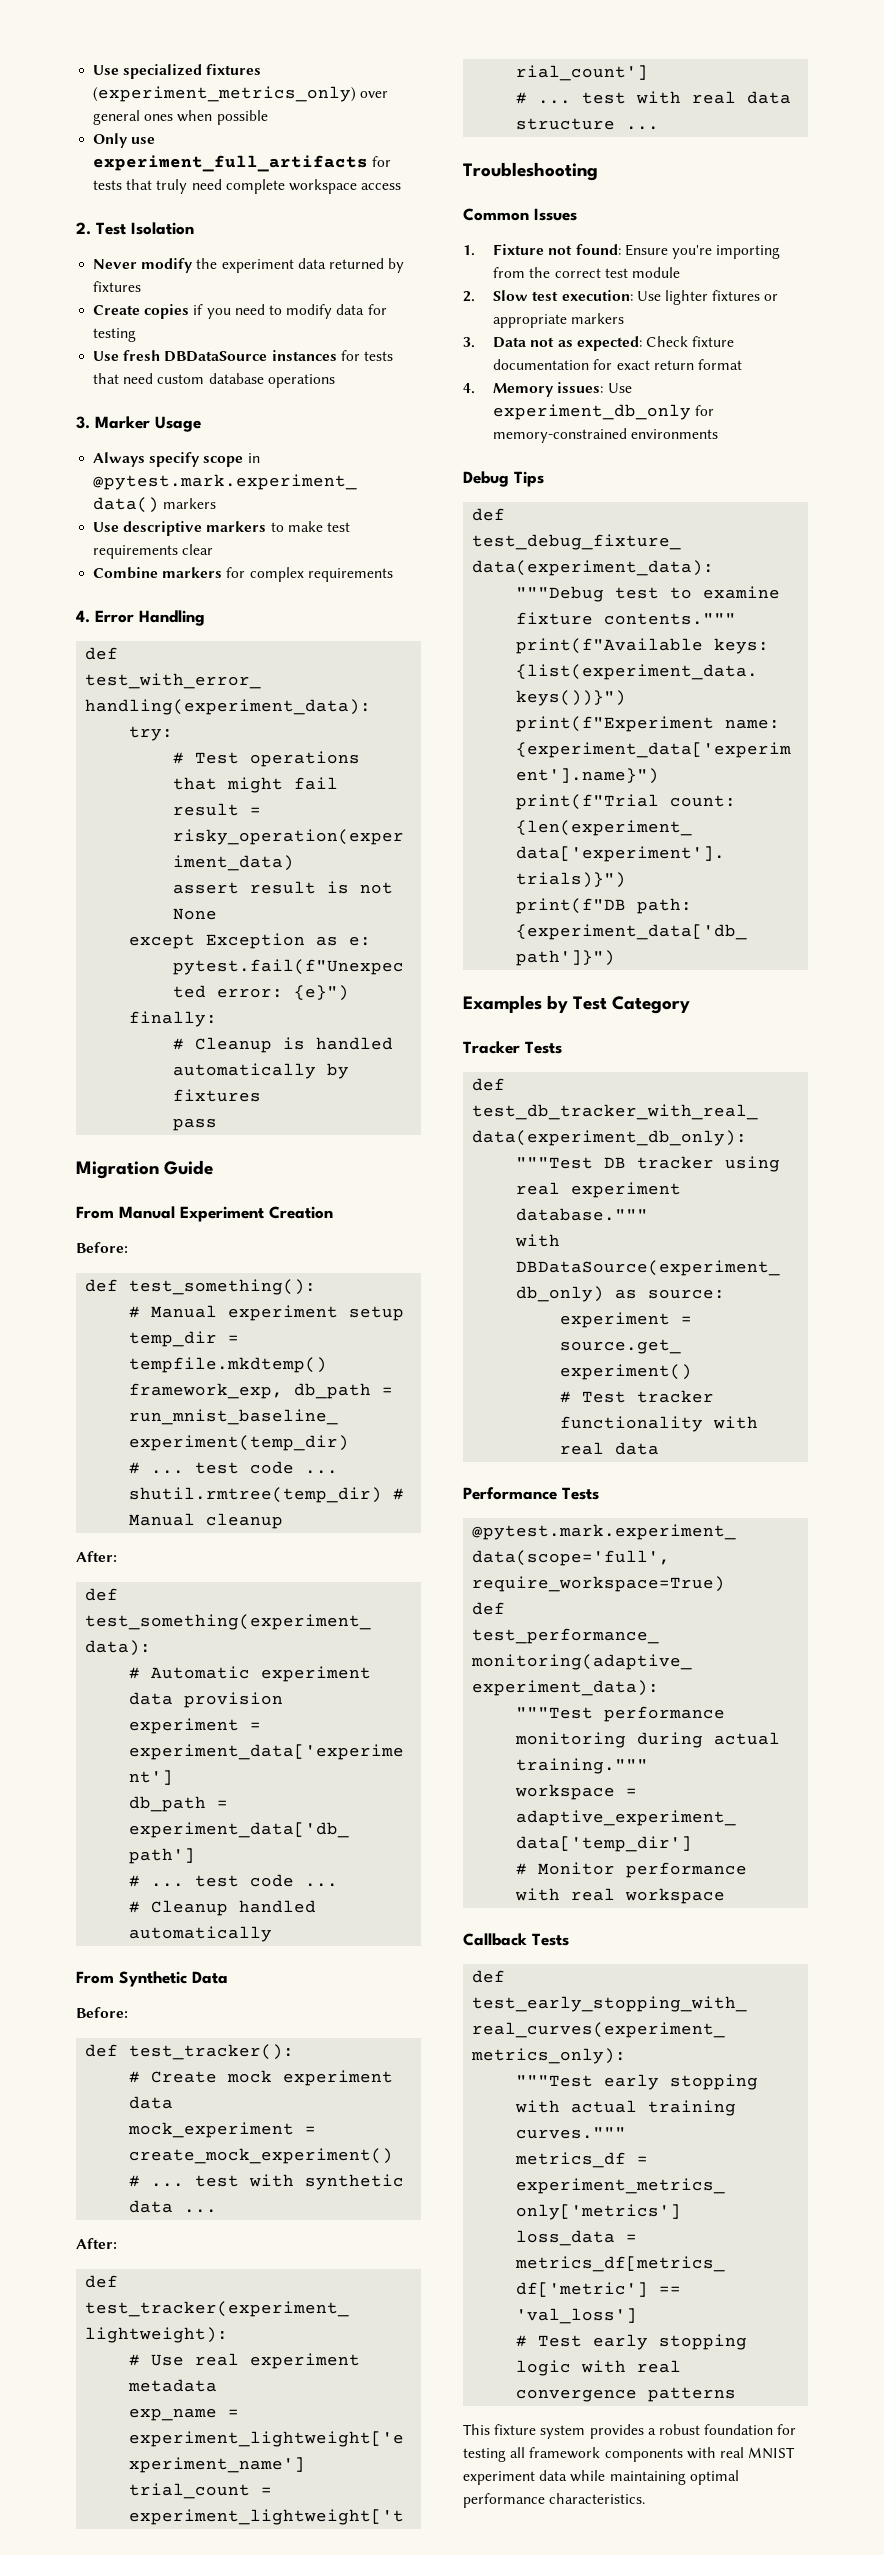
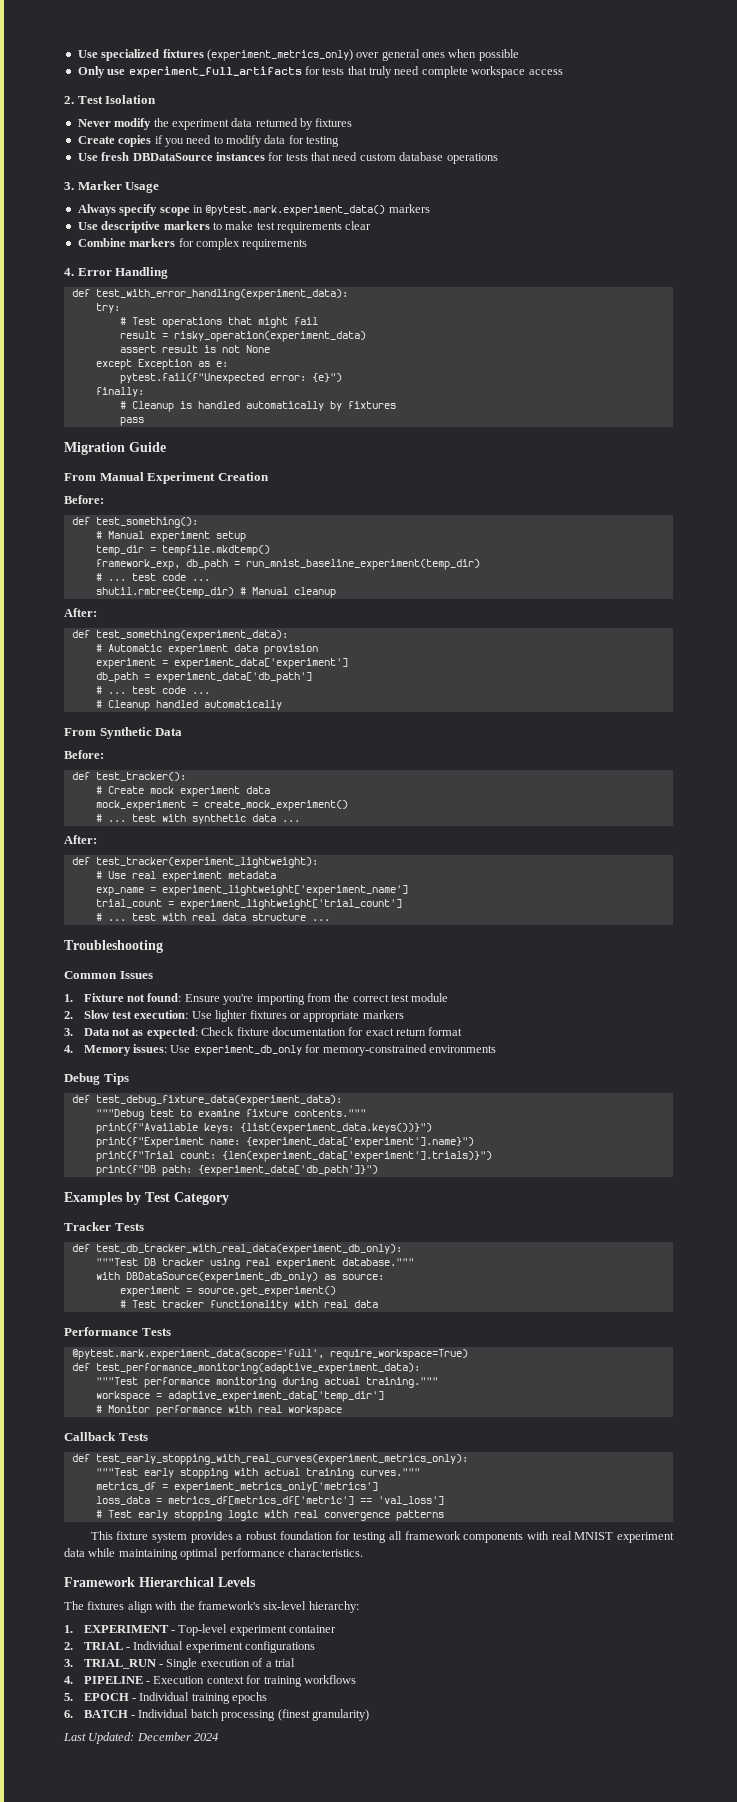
(646, 2498) none -> [64,1577,256,1587] [64,1601,359,1613] [64,1624,337,1636] [64,1641,316,1653] [64,1658,295,1670] [64,1675,356,1687] [64,1692,268,1704] [64,1709,369,1721] [63,1732,219,1744] // Framework Hierarchical Levels // The fixtures align with the framework's six-level hierarchy: // 1. EXPERIMENT - Top-level experiment container // 2. TRIAL - Individual experiment configurations // 3. TRIAL_RUN - Single execution of a trial // 4. PIPELINE - Execution context for training workflows // 5. EPOCH - Individual training epochs // 6. BATCH - Individual batch processing (finest granularity) // Last Updated: December 2024

